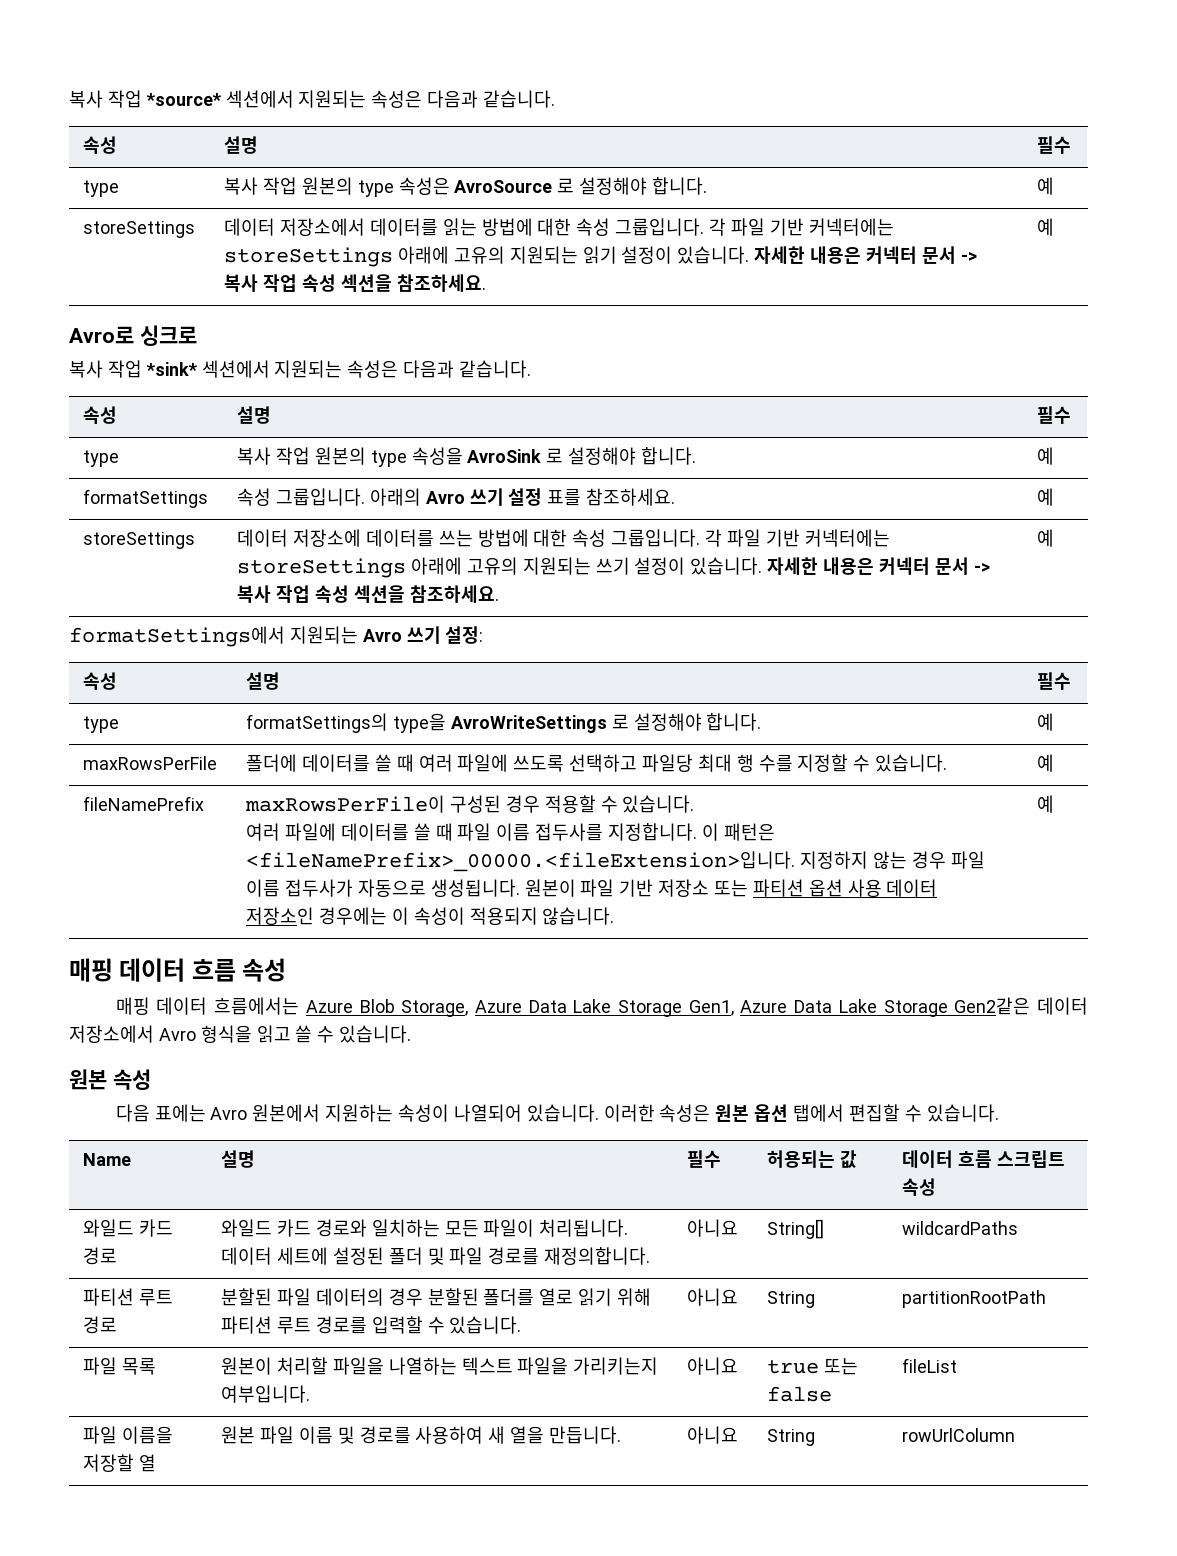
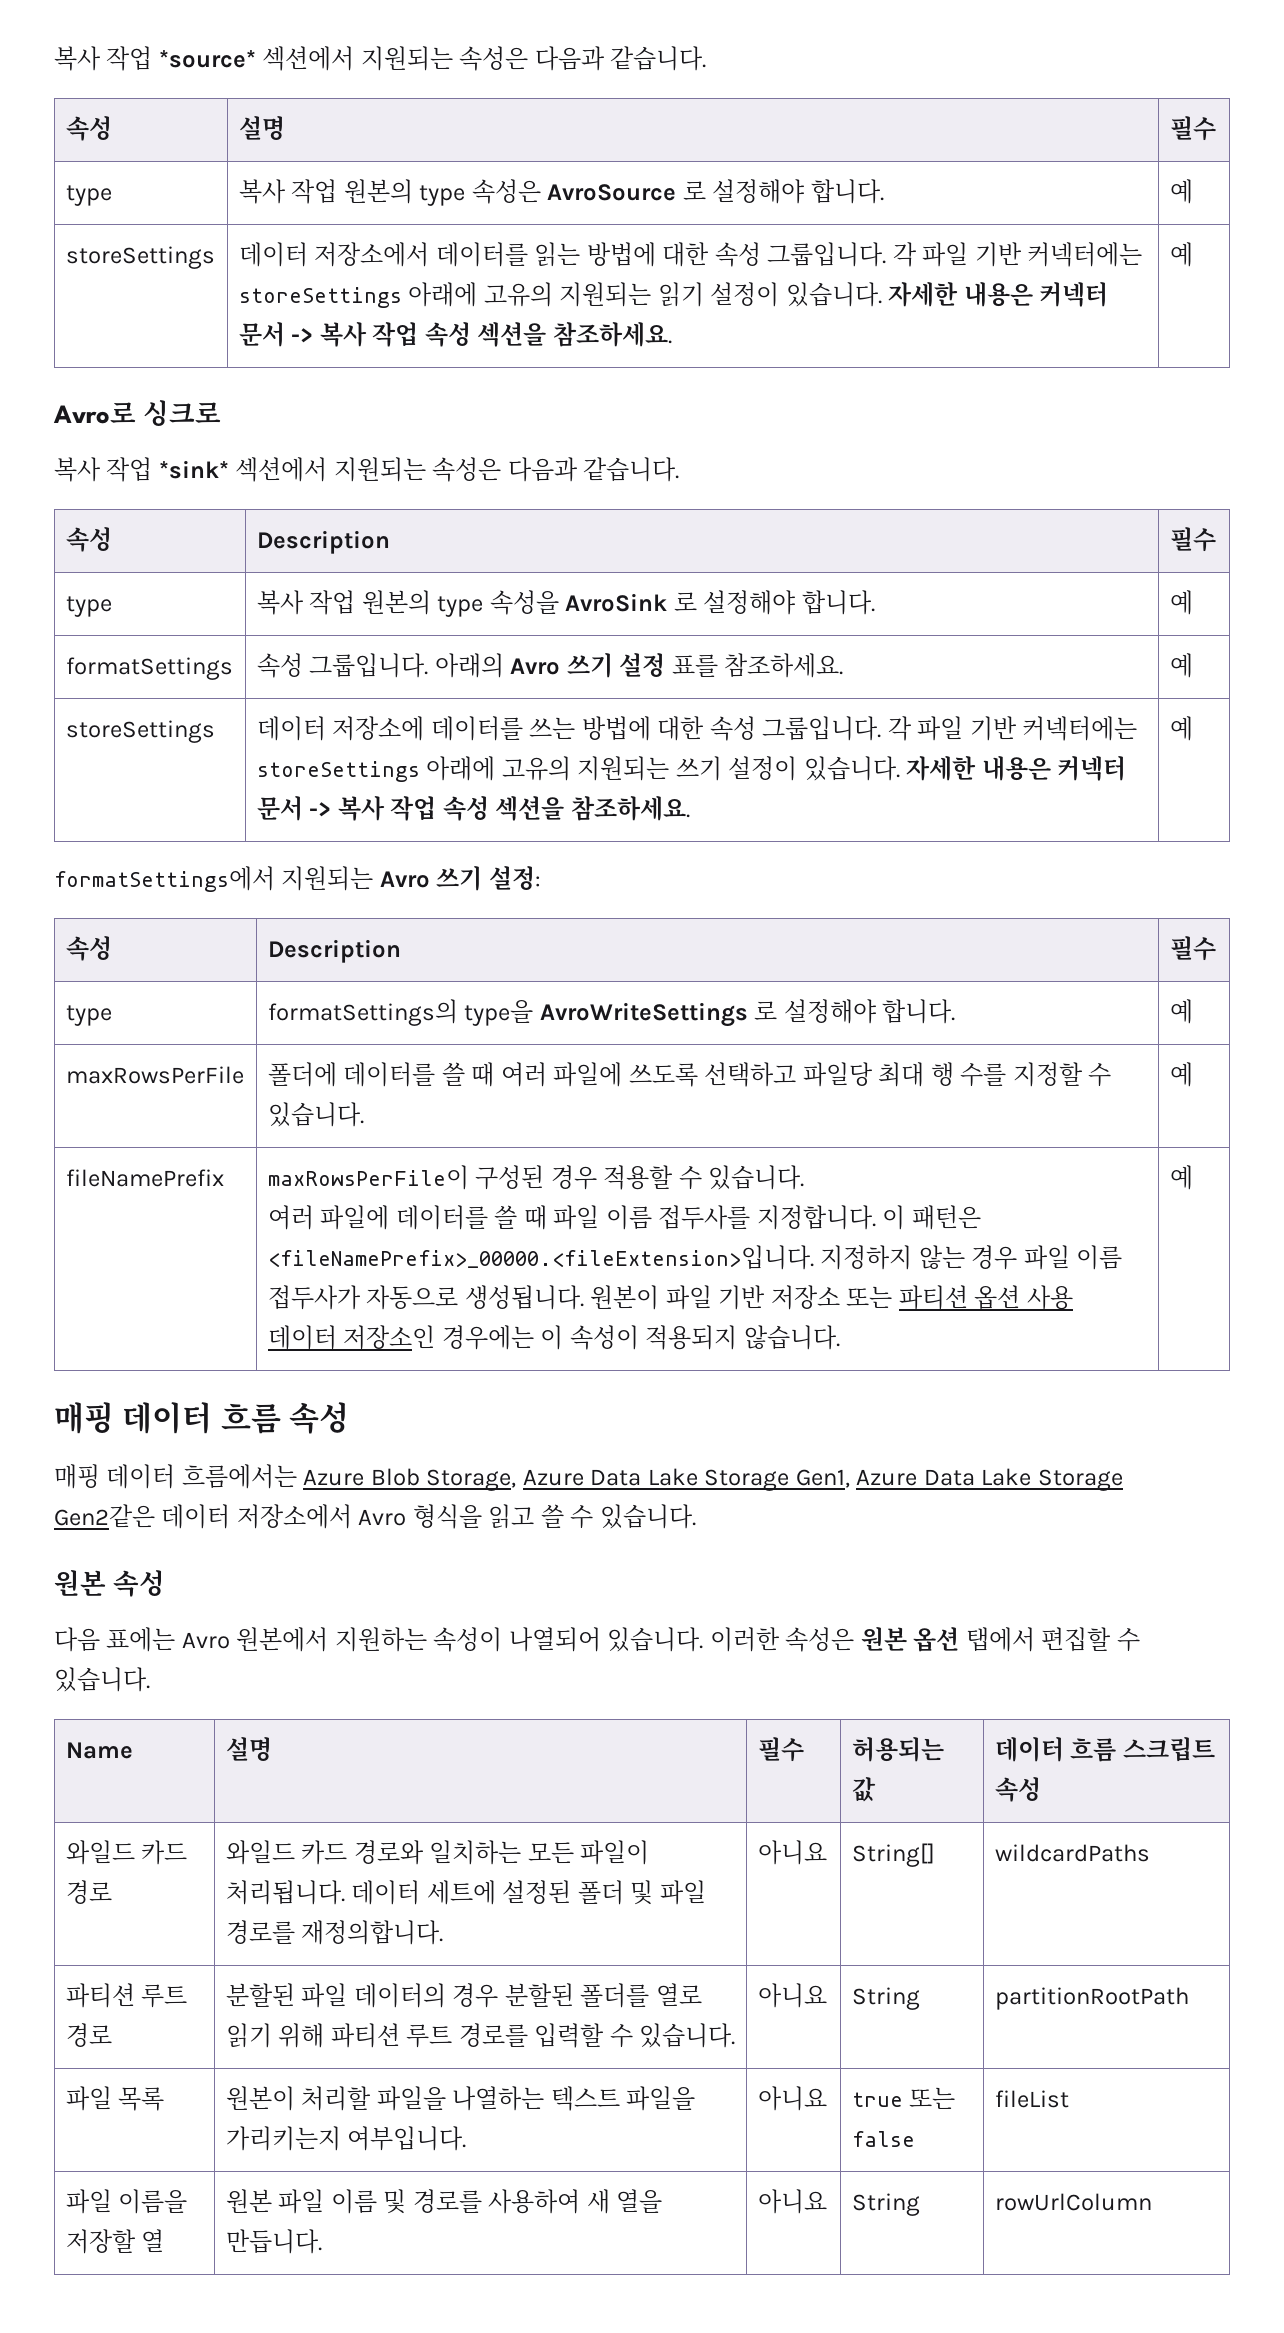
[237,406,272,424] 설명 -> [256,530,390,554] Description
[246,672,281,690] 설명 -> [267,939,401,963] Description

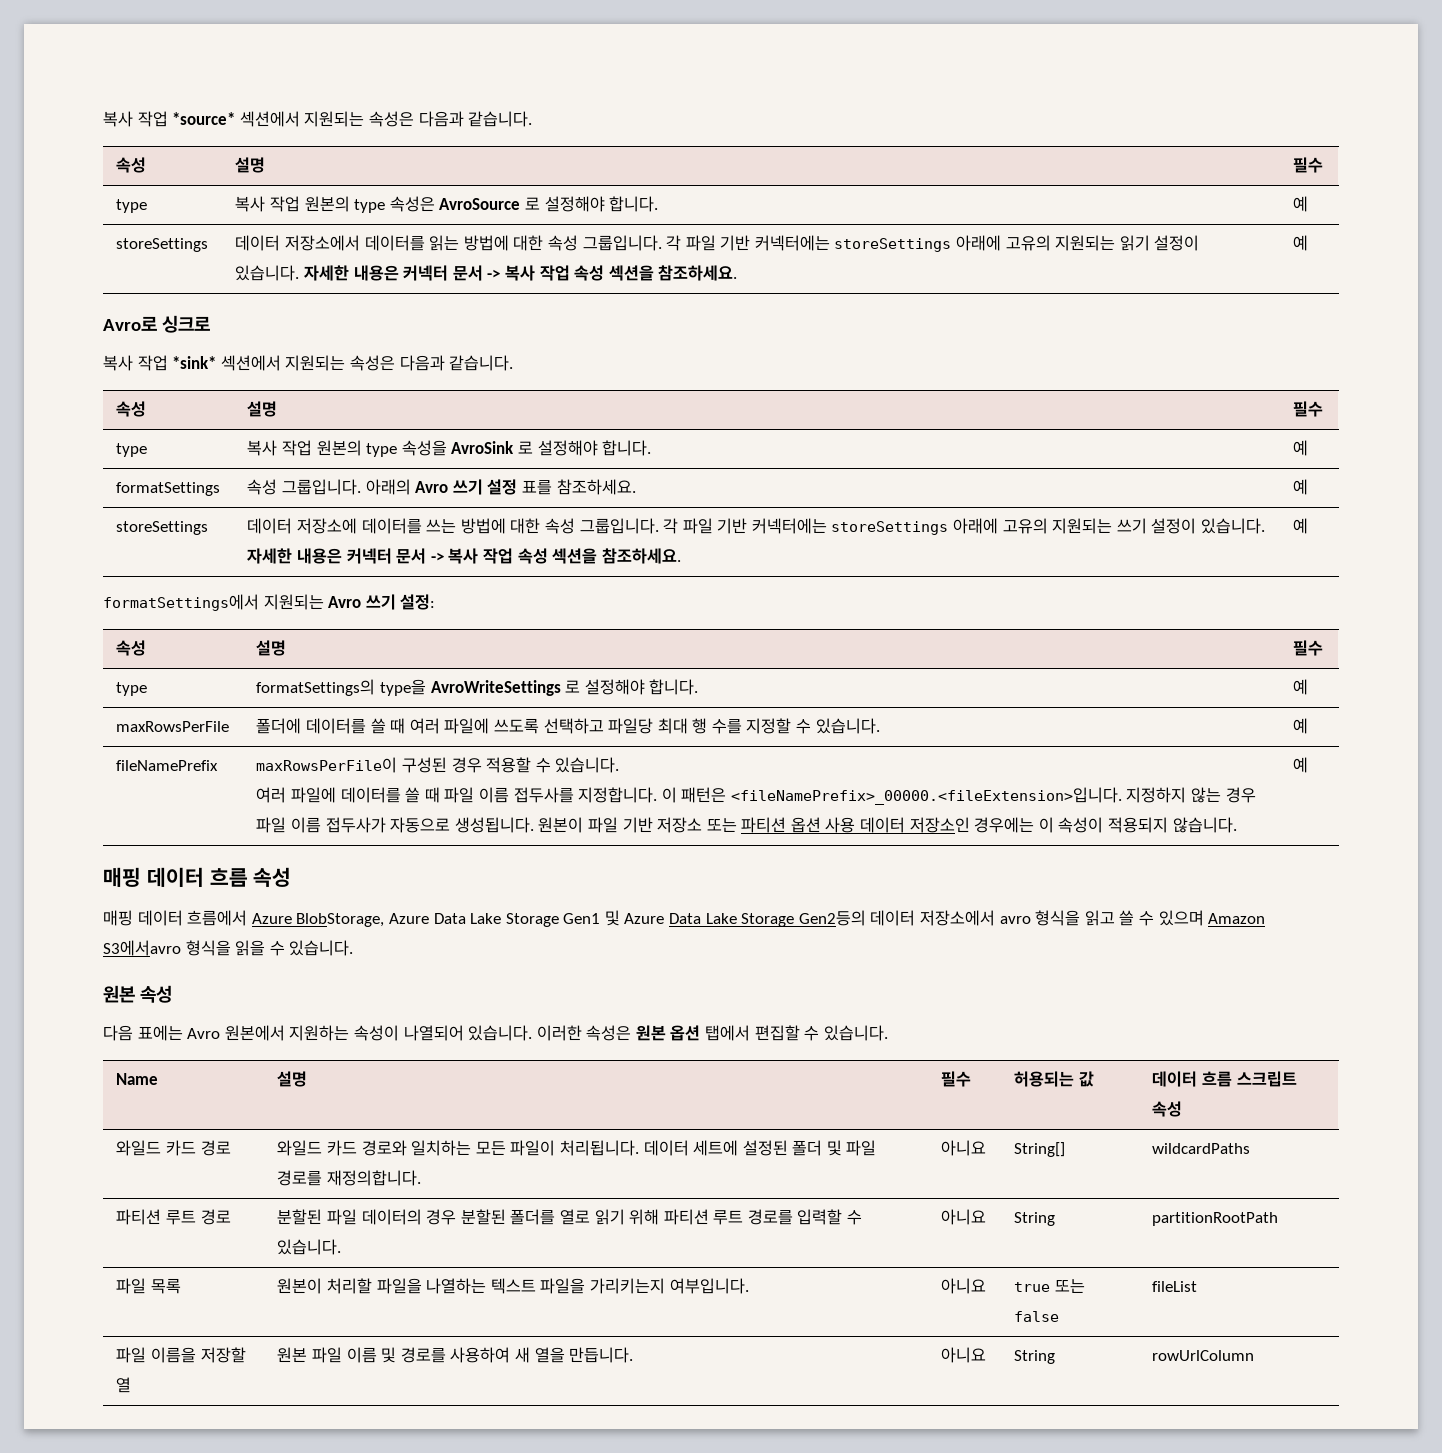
[256,530,390,554] Description -> [247,401,278,417] 설명
[267,939,401,963] Description -> [256,640,287,656] 설명
[181,1464,1123,1491] [54,1504,407,1529] 흐름에서는 Azure Blob Storage, Azure Data Lake Storage Gen1, Azure Data Lake Storage Gen2같은 데이터 저장소에서 Avro -> [187,910,1031,927] 흐름에서 Azure BlobStorage, Azure Data Lake Storage Gen1 및 Azure Data Lake Storage Gen2등의 데이터 저장소에서 avro
(594, 1517) none -> [1158,910,1266,926] [103,940,285,956] 있으며 Amazon S3에서avro 형식을 읽을 수

